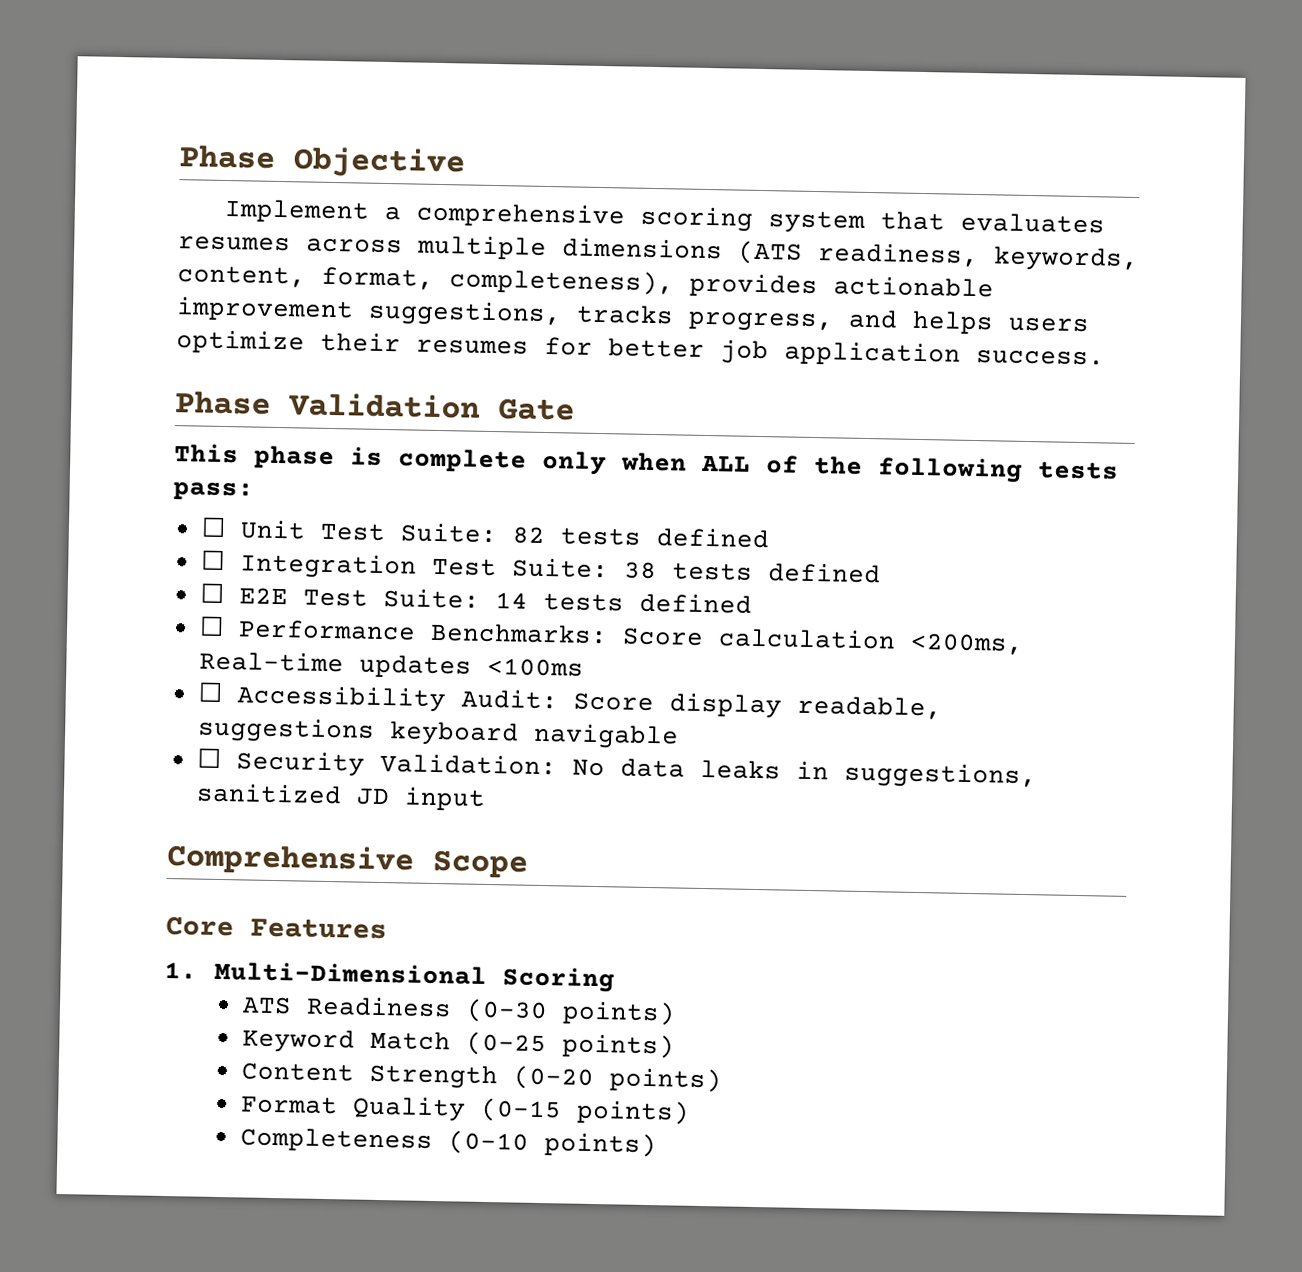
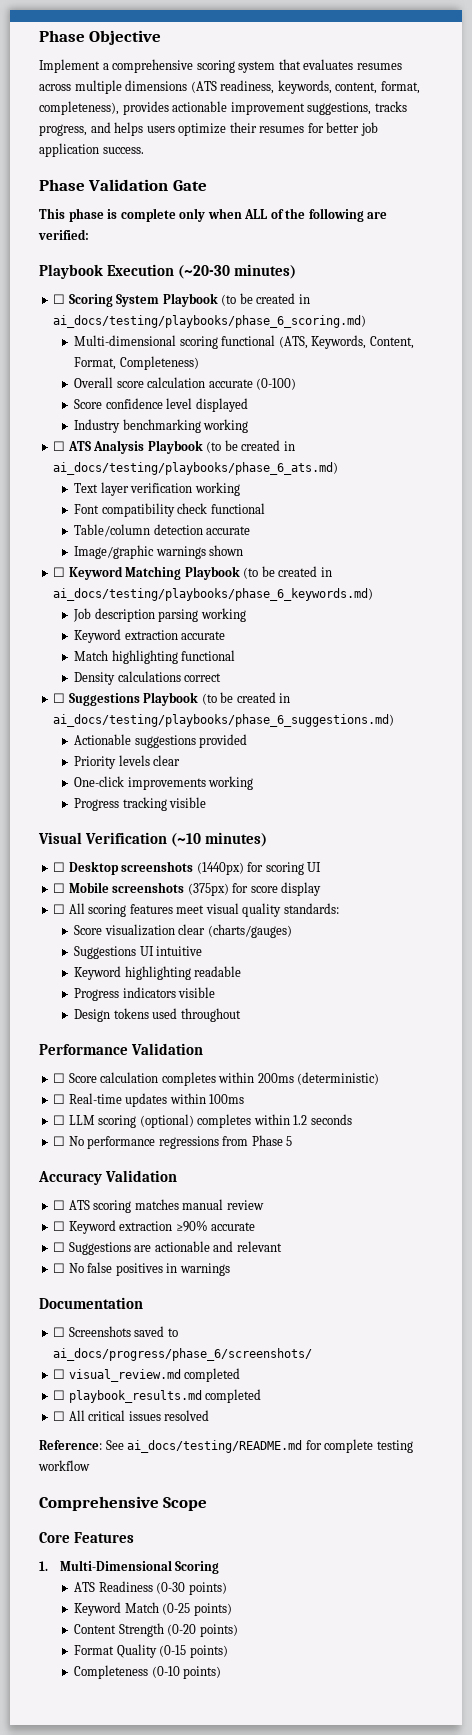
[1038,461,1119,480] [173,482,254,501] [200,517,770,549] [200,550,881,584] [199,583,752,614] [198,616,1024,655] [198,650,584,679] [197,682,942,720] [196,716,679,750] [196,748,1037,790] [195,782,486,811] tests pass: // ☐ Unit Test Suite: 82 tests defined // ☐ Integration Test Suite: 38 tests defined // ☐ E2E Test Suite: 14 tests defined // ☐ Performance Benchmarks: Score calculation <200ms, Real-time updates <100ms // ☐ Accessibility Audit: Score display readable, suggestions keyboard navigable // ☐ Security Validation: No data leaks in suggestions, sanitized JD input -> [367,212,388,219] [38,229,89,240] [39,264,296,279] [53,293,310,307] [53,315,367,328] [74,335,414,349] [74,356,199,370] [74,377,297,390] [74,398,248,412] [74,419,249,433] [53,440,295,454] [53,462,339,475] [74,482,240,496] [74,503,265,517] [74,524,251,537] [74,545,244,559] [53,566,332,580] [53,588,374,601] [73,608,246,622] [74,629,226,643] [74,650,236,664] [74,671,222,685] [53,692,291,706] [53,714,395,727] [74,734,248,748] [74,755,181,769] [74,776,254,790] [74,797,207,811] [38,832,267,847] [53,861,322,875] [53,882,322,896] [53,903,339,917] [74,924,292,938] [74,946,203,959] [74,966,242,980] [74,987,216,1001] [74,1008,241,1022] [39,1043,203,1055] [53,1072,380,1086] [53,1093,245,1107] [53,1114,352,1128] [53,1135,293,1149] [38,1170,177,1185] [53,1199,264,1213] [53,1220,256,1234] [53,1241,282,1255] [53,1262,230,1276] [39,1297,143,1309] [53,1326,178,1337] [53,1348,313,1361] [53,1368,241,1382] [53,1389,262,1403] [53,1410,210,1421] [39,1439,413,1453] [38,1460,90,1471] are verified: // Playbook Execution (~20-30 minutes) // ☐ Scoring System Playbook (to be created in ai_docs/testing/playbooks/phase_6_scoring.md) // Multi-dimensional scoring functional (ATS, Keywords, Content, Format, Completeness) // Overall score calculation accurate (0-100) // Score confidence level displayed // Industry benchmarking working // ☐ ATS Analysis Playbook (to be created in ai_docs/testing/playbooks/phase_6_ats.md) // Text layer verification working // Font compatibility check functional // Table/column detection accurate // Image/graphic warnings shown // ☐ Keyword Matching Playbook (to be created in ai_docs/testing/playbooks/phase_6_keywords.md) // Job description parsing working // Keyword extraction accurate // Match highlighting functional // Density calculations correct // ☐ Suggestions Playbook (to be created in ai_docs/testing/playbooks/phase_6_suggestions.md) // Actionable suggestions provided // Priority levels clear // One-click improvements working // Progress tracking visible // Visual Verification (~10 minutes) // ☐ Desktop screenshots (1440px) for scoring UI // ☐ Mobile screenshots (375px) for score display // ☐ All scoring features meet visual quality standards: // Score visualization clear (charts/gauges) // Suggestions UI intuitive // Keyword highlighting readable // Progress indicators visible // Design tokens used throughout // Performance Validation // ☐ Score calculation completes within 200ms (deterministic) // ☐ Real-time updates within 100ms // ☐ LLM scoring (optional) completes within 1.2 seconds // ☐ No performance regressions from Phase 5 // Accuracy Validation // ☐ ATS scoring matches manual review // ☐ Keyword extraction ≥90% accurate // ☐ Suggestions are actionable and relevant // ☐ No false positives in warnings // Documentation // ☐ Screenshots saved to ai_docs/progress/phase_6/screenshots/ // ☐ visual_review.md completed // ☐ playbook_results.md completed // ☐ All critical issues resolved // Reference: See ai_docs/testing/README.md for complete testing workflow

